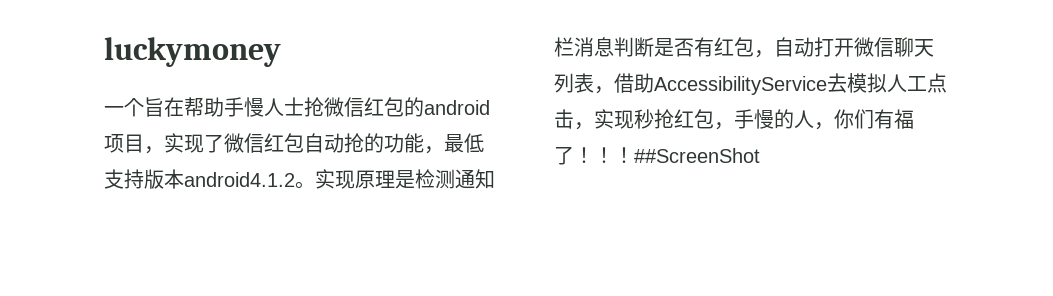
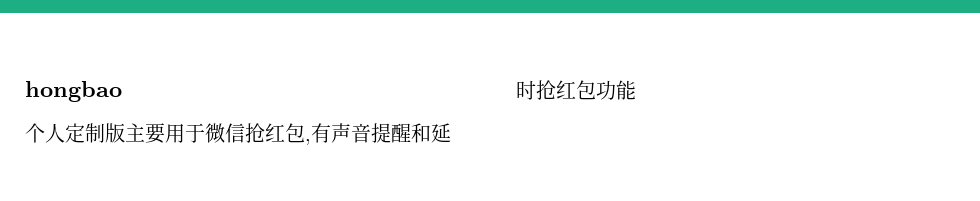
[104,37,281,67] [104,97,490,117] [104,133,484,154] [104,169,495,189] [554,37,934,58] [554,73,947,95] [554,109,914,130] [554,146,760,165] luckymoney // 一个旨在帮助手慢人士抢微信红包的android项目，实现了微信红包自动抢的功能，最低支持版本android4.1.2。实现原理是检测通知栏消息判断是否有红包，自动打开微信聊天列表，借助AccessibilityService去模拟人工点击，实现秒抢红包，手慢的人，你们有福了！！！##ScreenShot -> [25,81,122,102] [25,123,451,145] [516,80,636,100] hongbao // 个人定制版主要用于微信抢红包,有声音提醒和延时抢红包功能

